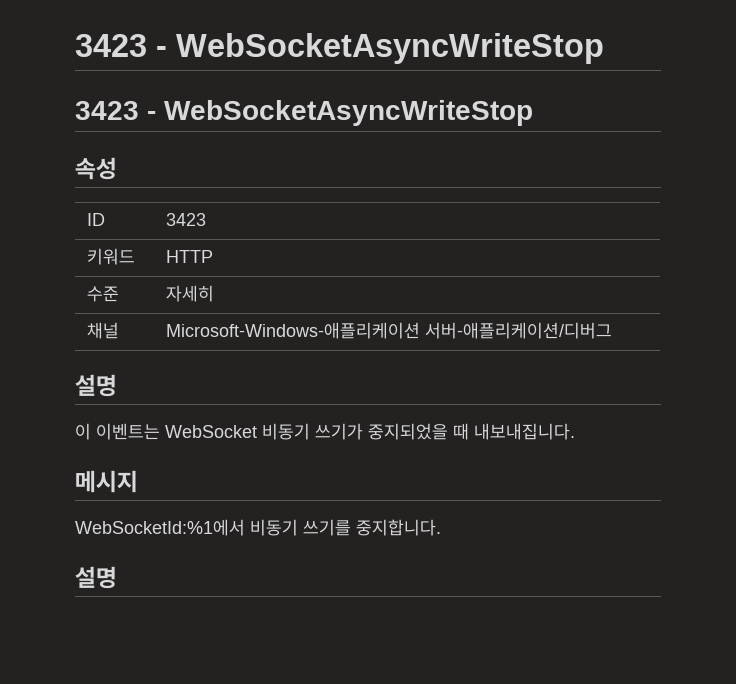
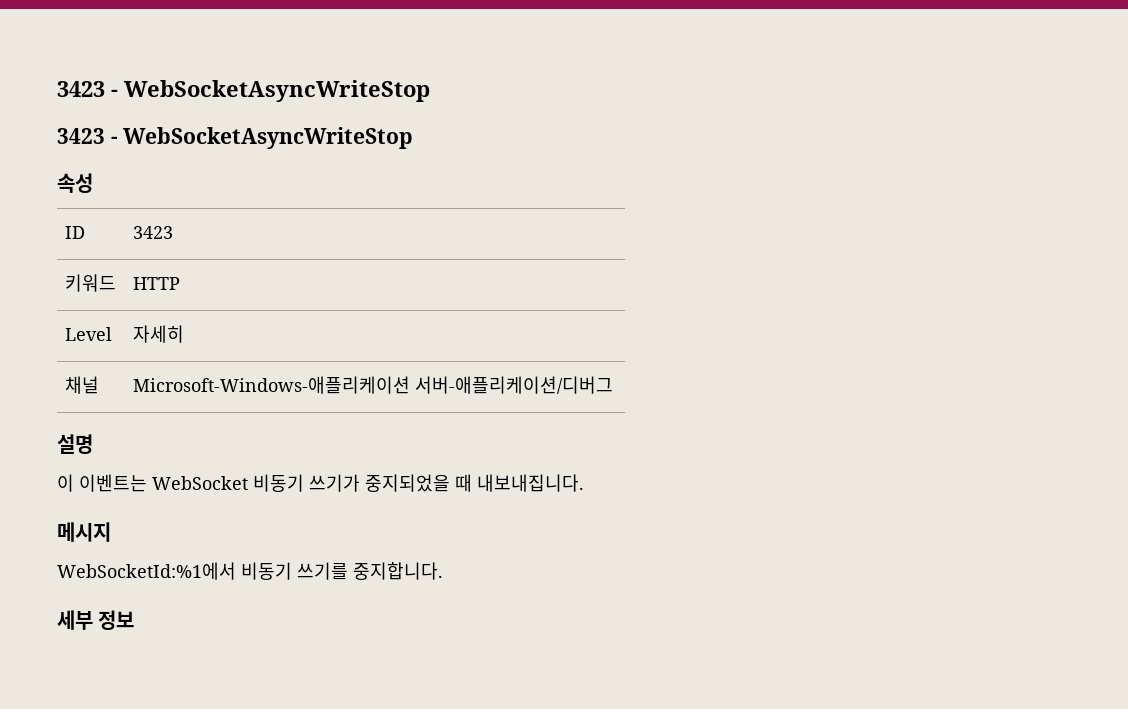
[87,286,120,302] 수준 -> [65,327,113,341] Level
[75,566,117,589] 설명 -> [57,610,135,630] 세부 정보

